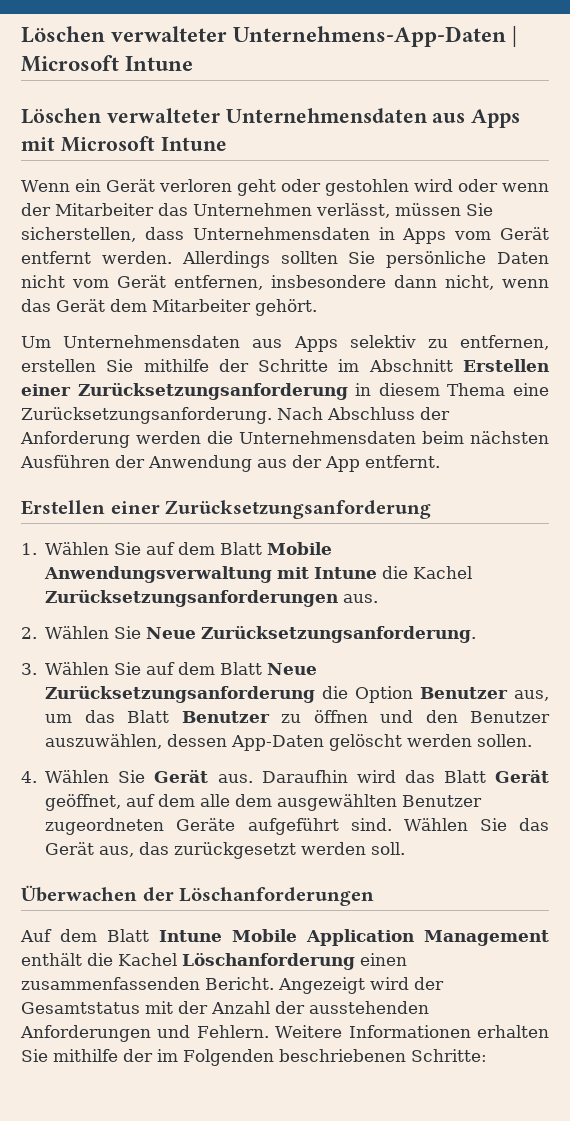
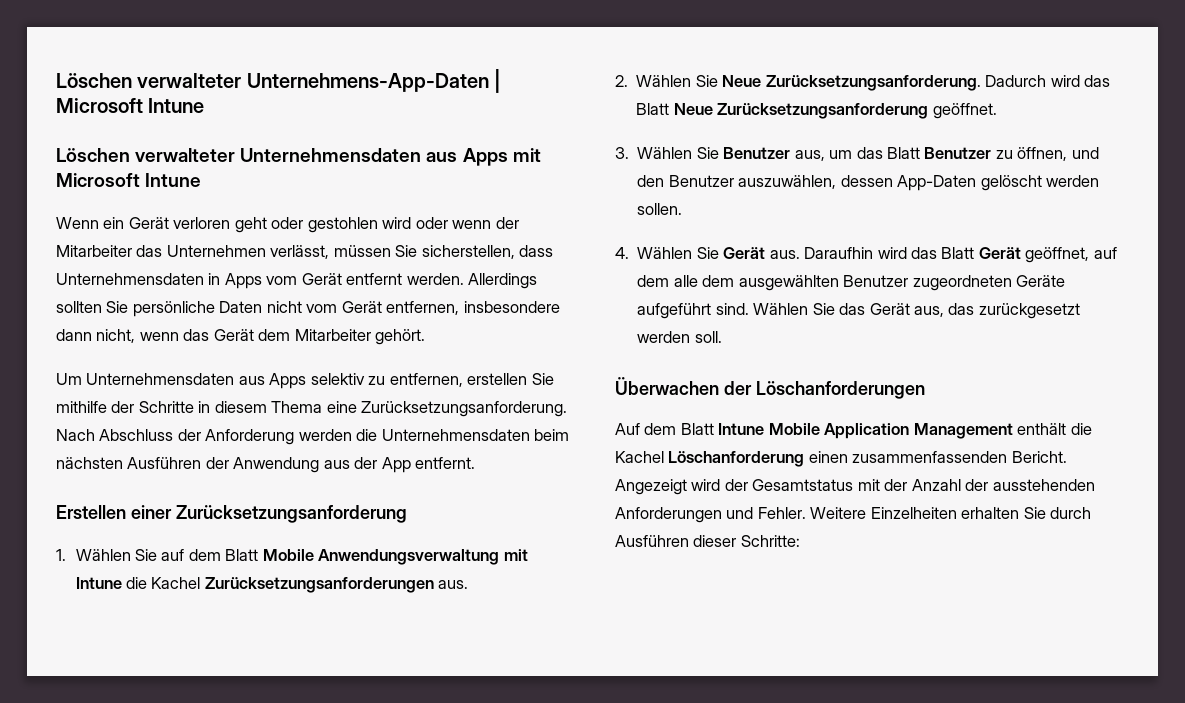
[338,359,549,372] [21,383,348,400] im Abschnitt Erstellen einer Zurücksetzungsanforderung -> (194, 407) none
[21,662,318,675] [45,686,414,703] // 3. Wählen Sie auf dem Blatt Neue Zurücksetzungsanforderung die Option -> [985,75,1110,87] [636,103,997,119] [615,147,719,159] Dadurch wird das Blatt Neue Zurücksetzungsanforderung geöffnet. // 3. Wählen Sie
[313,710,368,723] öffnen -> [1017,147,1068,161] öffnen,
[196,1025,549,1038] [21,1049,406,1066] Fehlern. Weitere Informationen erhalten Sie mithilfe der im Folgenden beschriebenen -> [757,507,1092,519] [615,535,737,547] Fehler. Weitere Einzelheiten erhalten Sie durch Ausführen dieser

